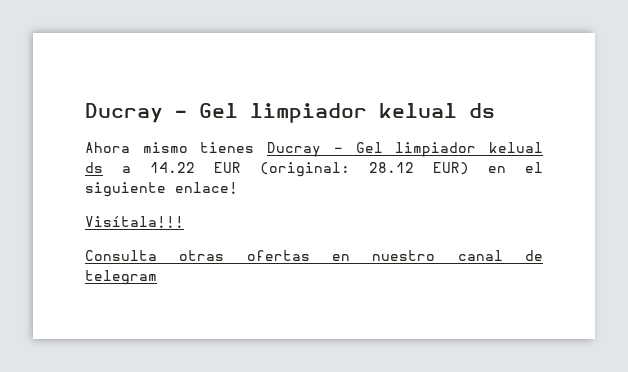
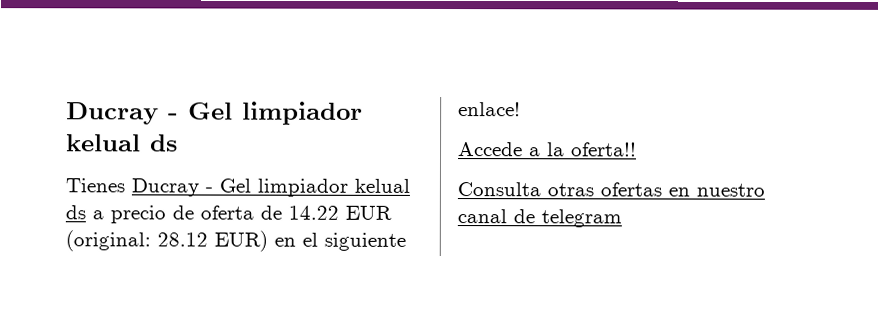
[85,142,255,153] Ahora mismo tienes -> [65,178,125,193] Tienes
(131, 169) none -> [110,205,282,224] precio de oferta de
[85,216,184,228] Visítala!!! -> [458,142,637,157] Accede a la oferta!!

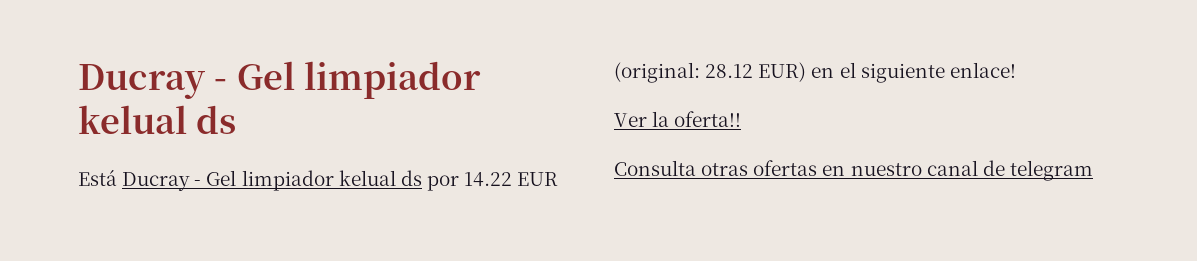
[65,178,410,197] [65,205,282,224] Tienes Ducray - Gel limpiador kelual ds a precio de oferta de -> [78,169,459,191] Está Ducray - Gel limpiador kelual ds por
[458,142,541,157] Accede a -> [614,113,647,127] Ver

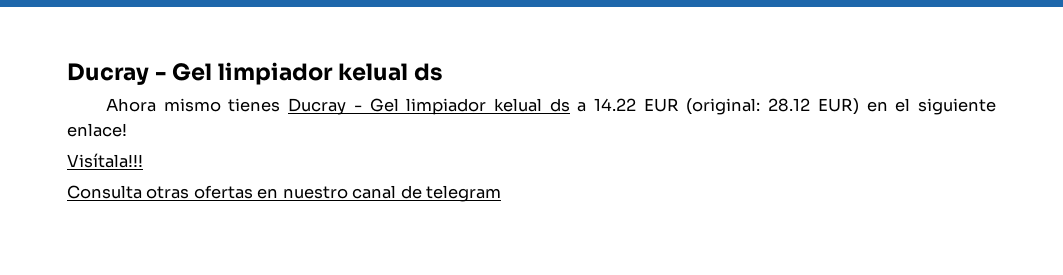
[78,169,459,191] Está Ducray - Gel limpiador kelual ds por -> [106,98,587,115] Ahora mismo tienes Ducray - Gel limpiador kelual ds a
[614,111,742,127] Ver la oferta!! -> [67,153,143,168] Visítala!!!

